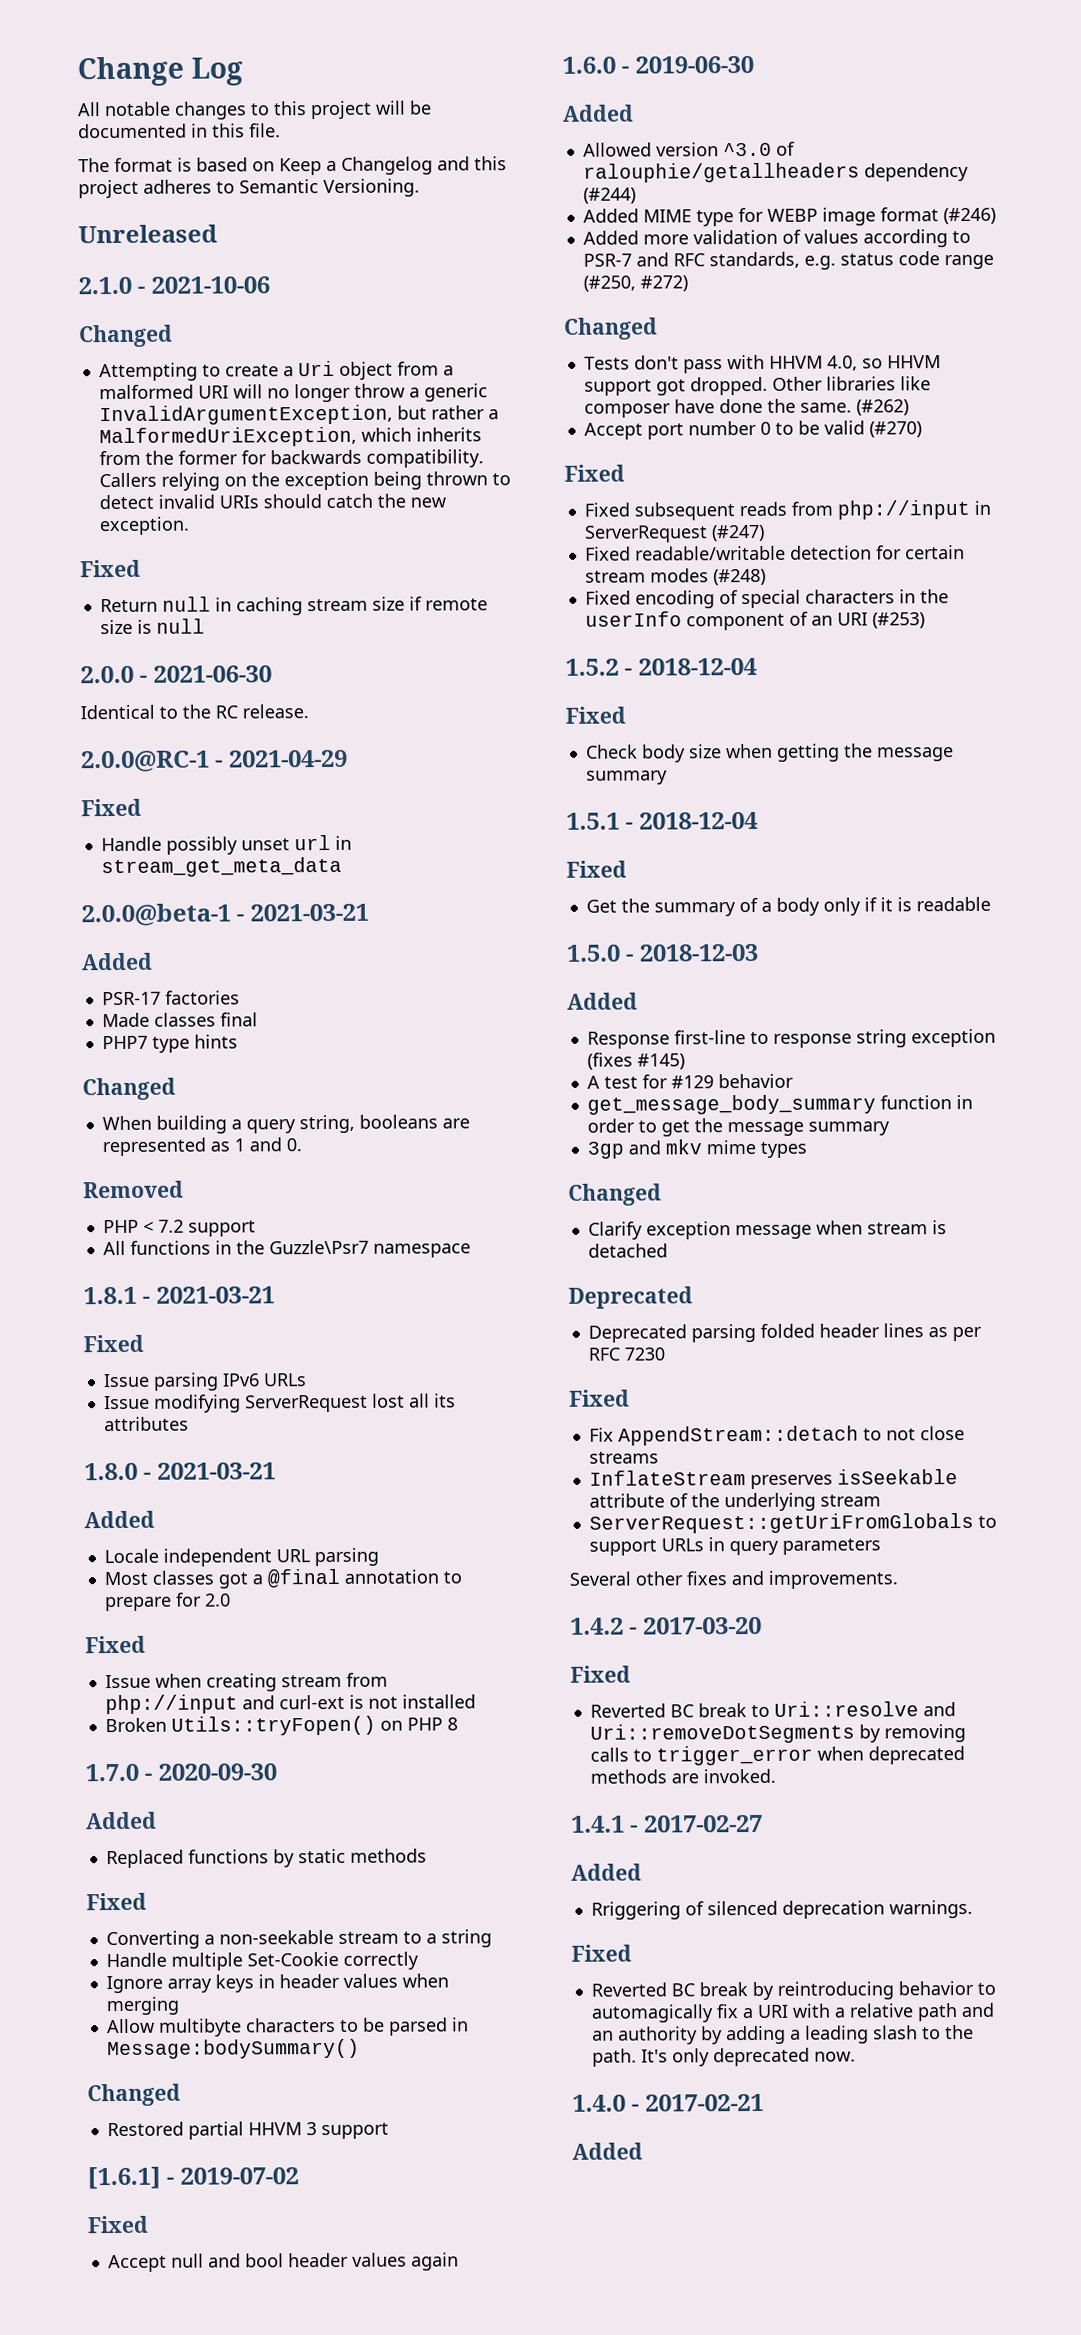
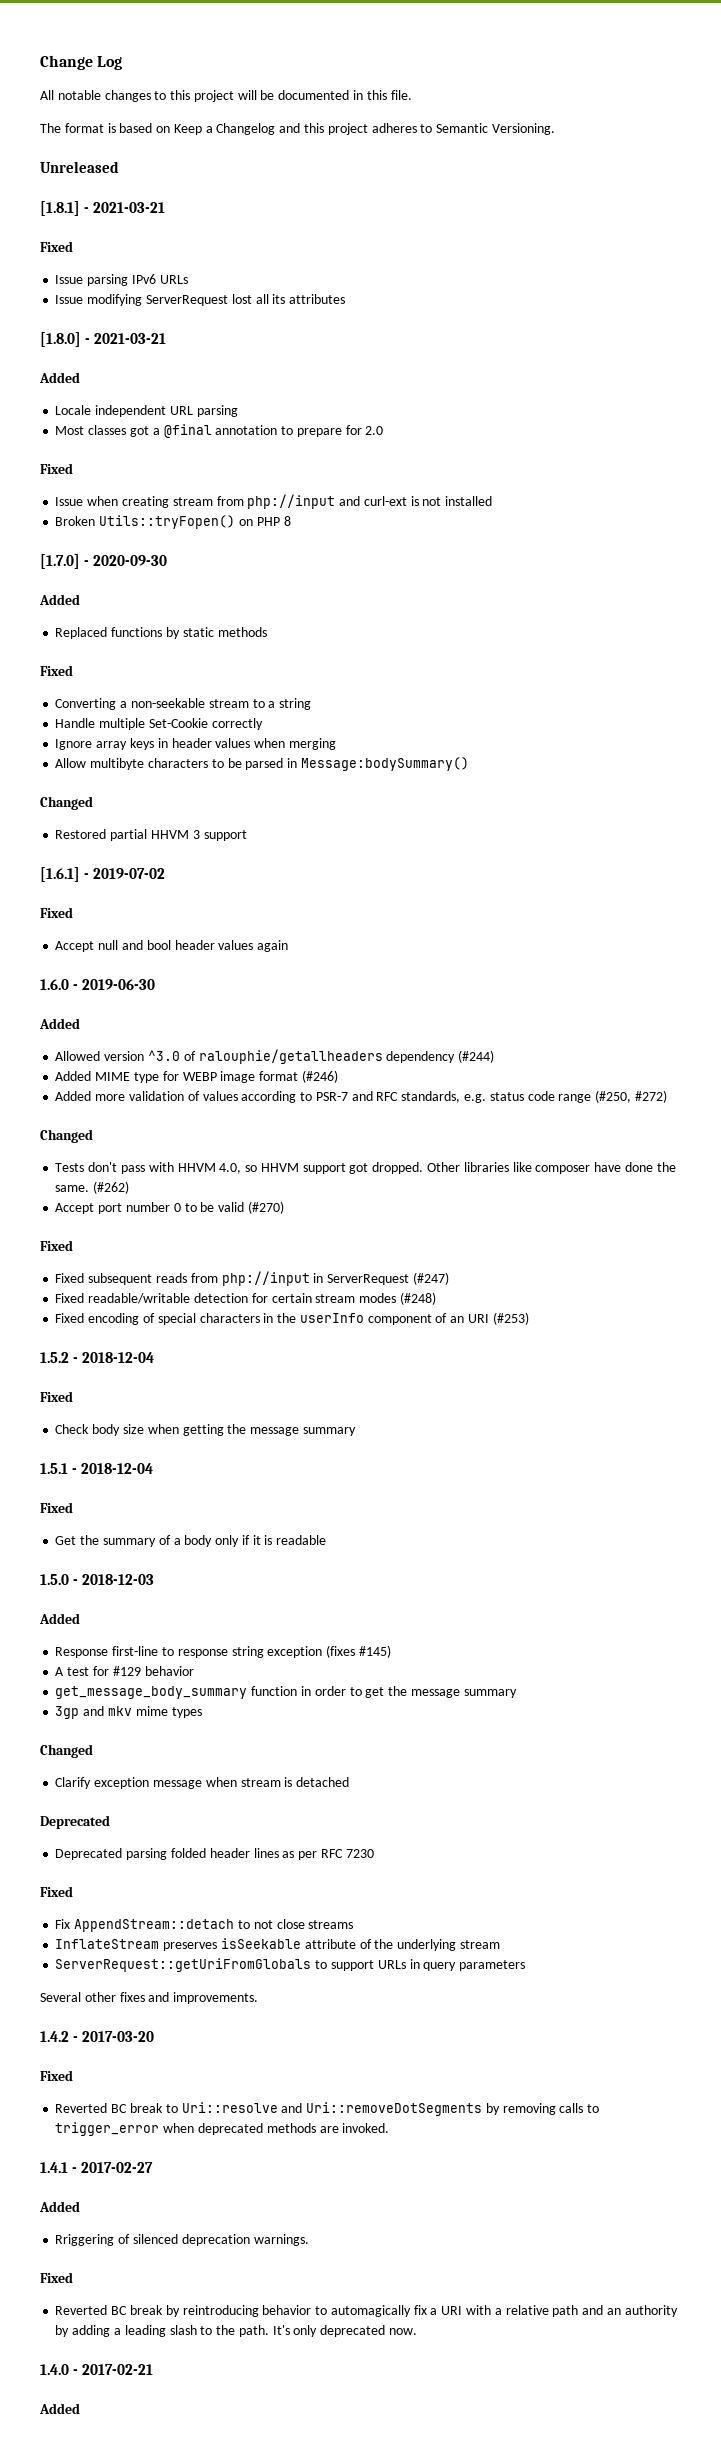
[78,276,270,295] [79,324,173,348] [98,360,454,382] [98,383,488,403] [98,404,499,426] [98,426,482,448] [98,449,484,468] [98,471,511,491] [98,493,446,510] [98,516,190,536] [80,559,141,578] [99,596,488,616] [99,618,205,635] [80,665,272,684] [80,704,309,720] [81,749,348,773] [81,798,142,817] [100,834,352,855] [100,856,342,878] [81,903,369,927] [81,952,153,971] [101,990,240,1006] [101,1012,258,1028] [101,1034,238,1053] [82,1077,176,1101] [101,1114,470,1134] [101,1137,302,1157] [83,1180,184,1199] [102,1219,256,1237] [102,1239,471,1258] [83,1286,137,1305] 2.1.0 - 2021-10-06 // Changed // Attempting to create a Uri object from a malformed URI will no longer throw a generic InvalidArgumentException, but rather a MalformedUriException, which inherits from the former for backwards compatibility. Callers relying on the exception being thrown to detect invalid URIs should catch the new exception. // Fixed // Return null in caching stream size if remote size is null // 2.0.0 - 2021-06-30 // Identical to the RC release. // 2.0.0@RC-1 - 2021-04-29 // Fixed // Handle possibly unset url in stream_get_meta_data // 2.0.0@beta-1 - 2021-03-21 // Added // PSR-17 factories // Made classes final // PHP7 type hints // Changed // When building a query string, booleans are represented as 1 and 0. // Removed // PHP < 7.2 support // All functions in the Guzzle\Psr7 namespace // 1.8.1 -> [40,201,80,216] [1.8.1]
[84,1462,138,1481] 1.8.0 -> [40,332,81,347] [1.8.0]
[85,1763,139,1782] 1.7.0 -> [40,554,80,569] [1.7.0]

